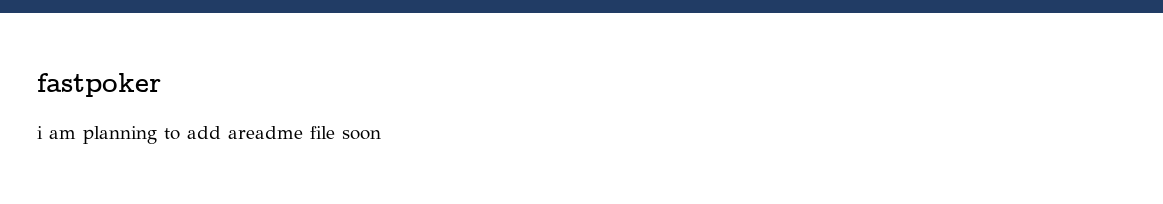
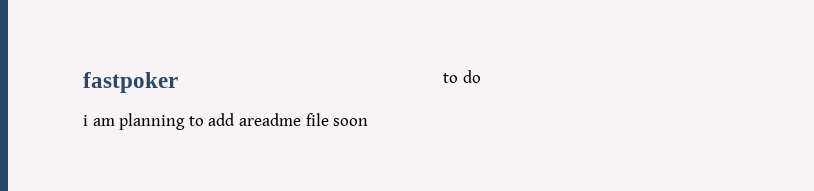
(381, 135) none -> [443,70,481,83] // to do

